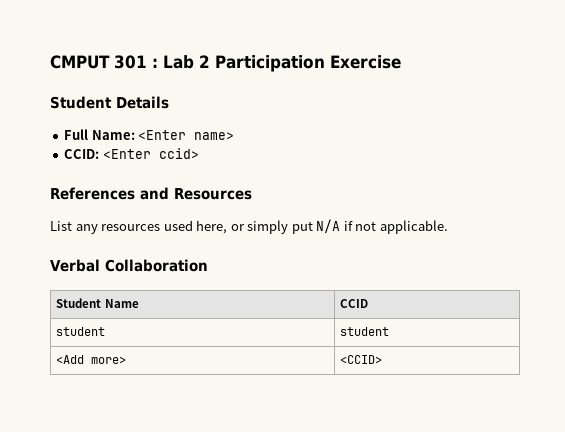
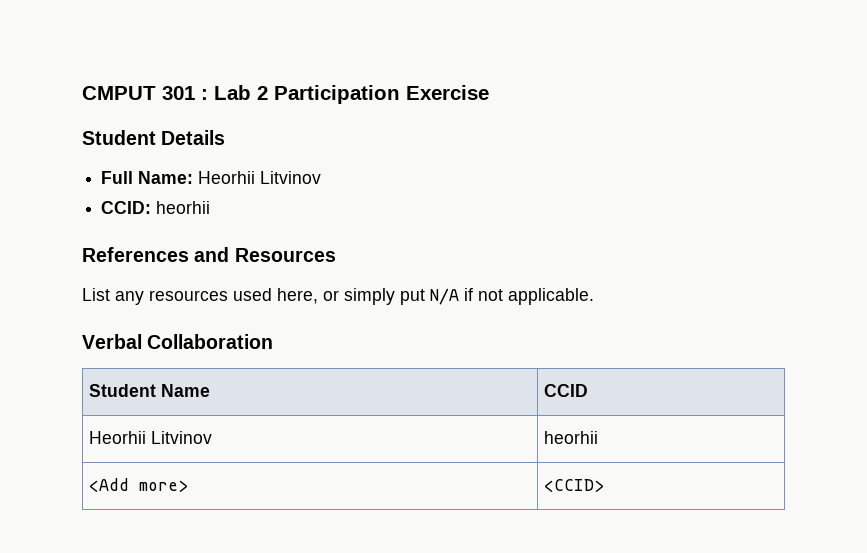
[138,130,235,140] <Enter name> -> [198,171,322,184] Heorhii Litvinov
[102,148,199,159] <Enter ccid> -> [156,201,211,214] heorhii
[56,327,106,336] [340,327,390,336] student | student -> [89,431,213,444] [544,431,599,444] Heorhii Litvinov | heorhii

